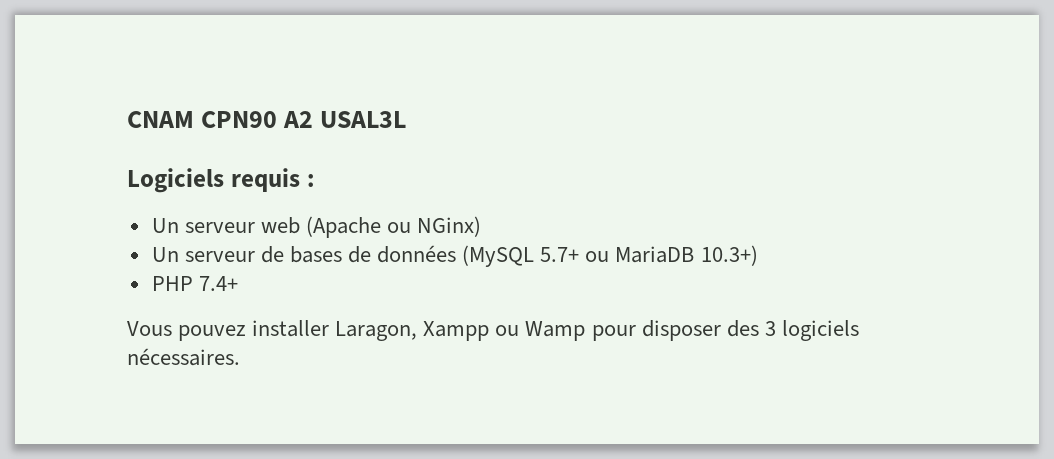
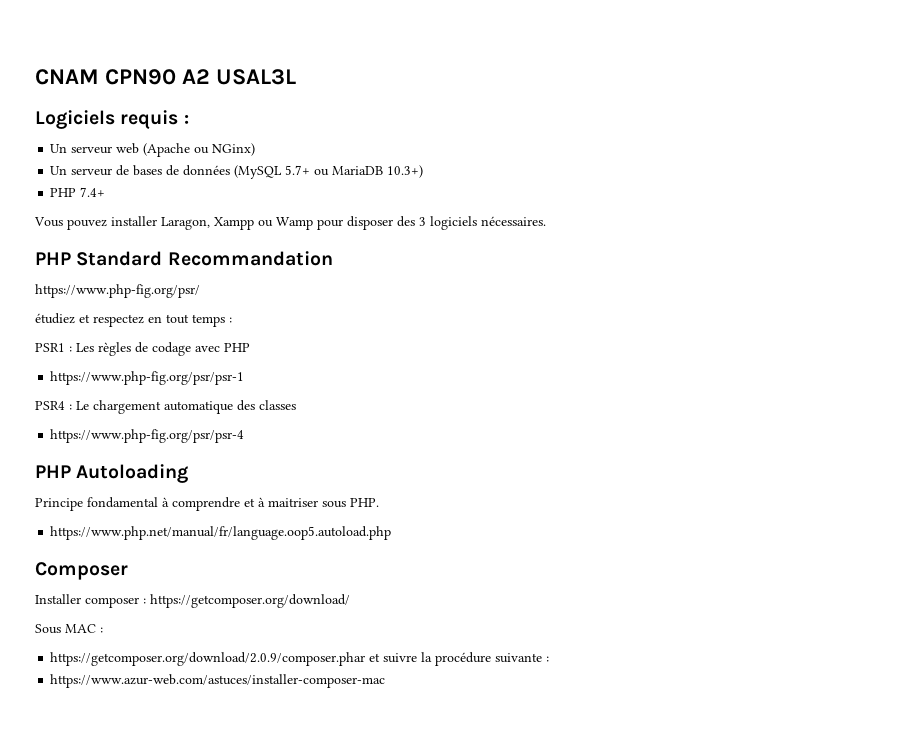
(240, 357) none -> [35,251,333,266] [35,284,200,298] [35,313,232,327] [35,342,250,356] [50,371,245,385] [35,400,296,414] [50,429,245,443] [35,464,189,483] [35,497,379,511] [50,526,392,540] [35,562,128,580] [35,594,350,608] [35,624,103,634] [50,652,550,666] [50,674,386,688] // PHP Standard Recommandation // https://www.php-fig.org/psr/ // étudiez et respectez en tout temps : // PSR1 : Les règles de codage avec PHP // https://www.php-fig.org/psr/psr-1 // PSR4 : Le chargement automatique des classes // https://www.php-fig.org/psr/psr-4 // PHP Autoloading // Principe fondamental à comprendre et à maitriser sous PHP. // https://www.php.net/manual/fr/language.oop5.autoload.php // Composer // Installer composer : https://getcomposer.org/download/ // Sous MAC : // https://getcomposer.org/download/2.0.9/composer.phar et suivre la procédure suivante : // https://www.azur-web.com/astuces/installer-composer-mac

